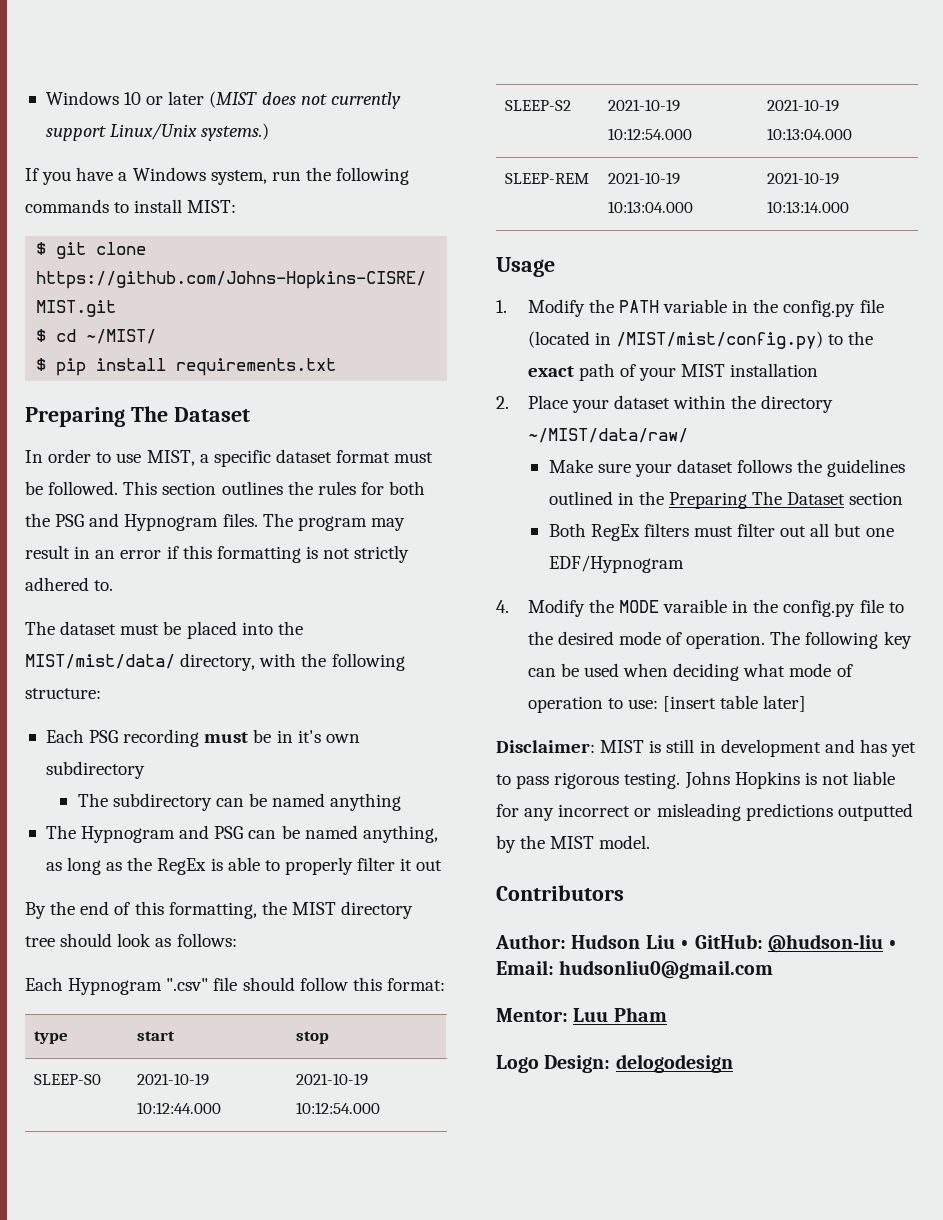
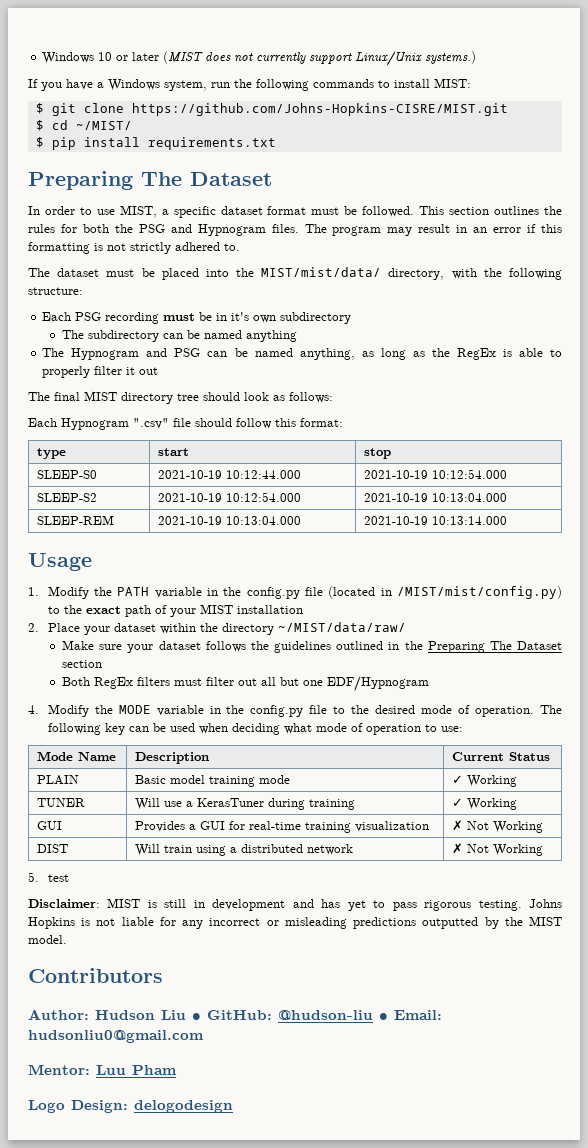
[25,901,287,919] By the end of this formatting, the -> [28,392,80,401] The final
[662,599,727,613] varaible -> [156,705,204,716] variable
[662,695,807,712] [insert table later] -> [37,751,117,761] [135,752,210,764] [452,752,551,761] [37,775,80,785] [135,775,291,787] [452,775,518,787] [37,798,86,807] [135,798,356,810] [452,798,518,810] [37,821,63,830] [135,821,430,833] [452,820,544,833] [37,844,69,853] [135,844,354,856] [452,843,544,856] [28,872,69,882] // Mode Name | Description | Current Status // PLAIN | Basic model training mode | ✓ Working // TUNER | Will use a KerasTuner during training | ✓ Working // GUI | Provides a GUI for real-time training visualization | ✗ Not Working // DIST | Will train using a distributed network | ✗ Not Working // 5. test

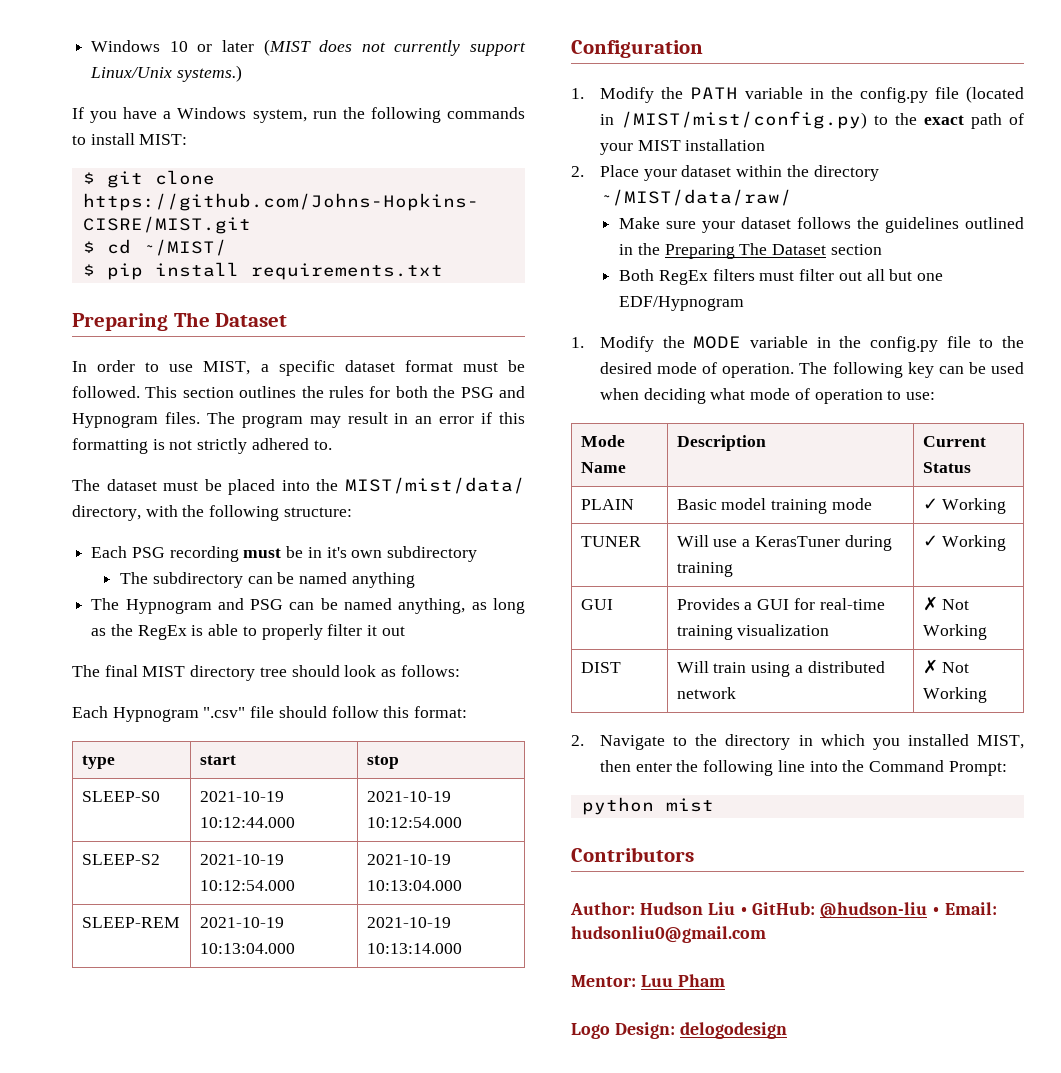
[28,553,92,571] Usage -> [571,40,703,58] Configuration
[28,705,39,714] 4. -> [571,337,584,348] 1.
[28,872,69,882] [28,898,562,911] [28,916,562,929] [28,935,67,944] 5. test // Disclaimer: MIST is still in development and has yet to pass rigorous testing. Johns Hopkins is not liable for any incorrect or misleading predictions outputted by the MIST model. -> [571,734,1024,750] [599,760,1007,776] [581,797,714,815] 2. Navigate to the directory in which you installed MIST, then enter the following line into the Command Prompt: // python mist

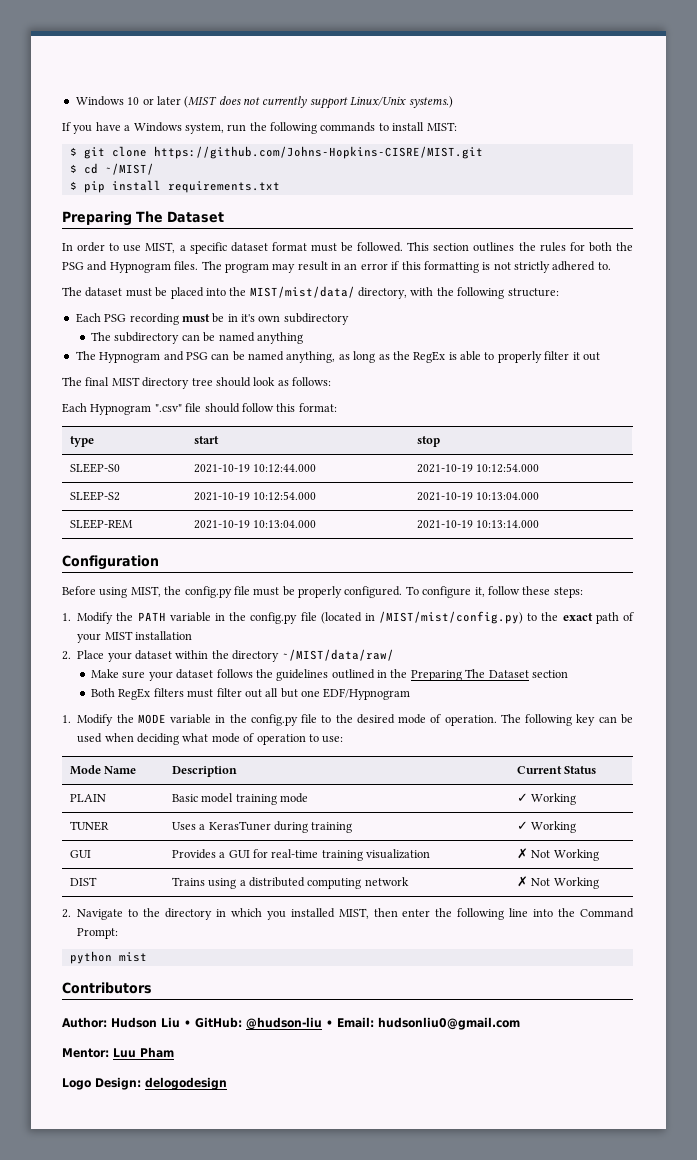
(703, 49) none -> [62,586,583,598] // Before using MIST, the config.py file must be properly configured. To configure it, follow these steps:
[676,535,738,547] Will use -> [171,822,196,830] Uses
[676,661,747,673] Will train -> [171,877,205,886] Trains
(885, 667) none -> [307,878,362,889] computing

